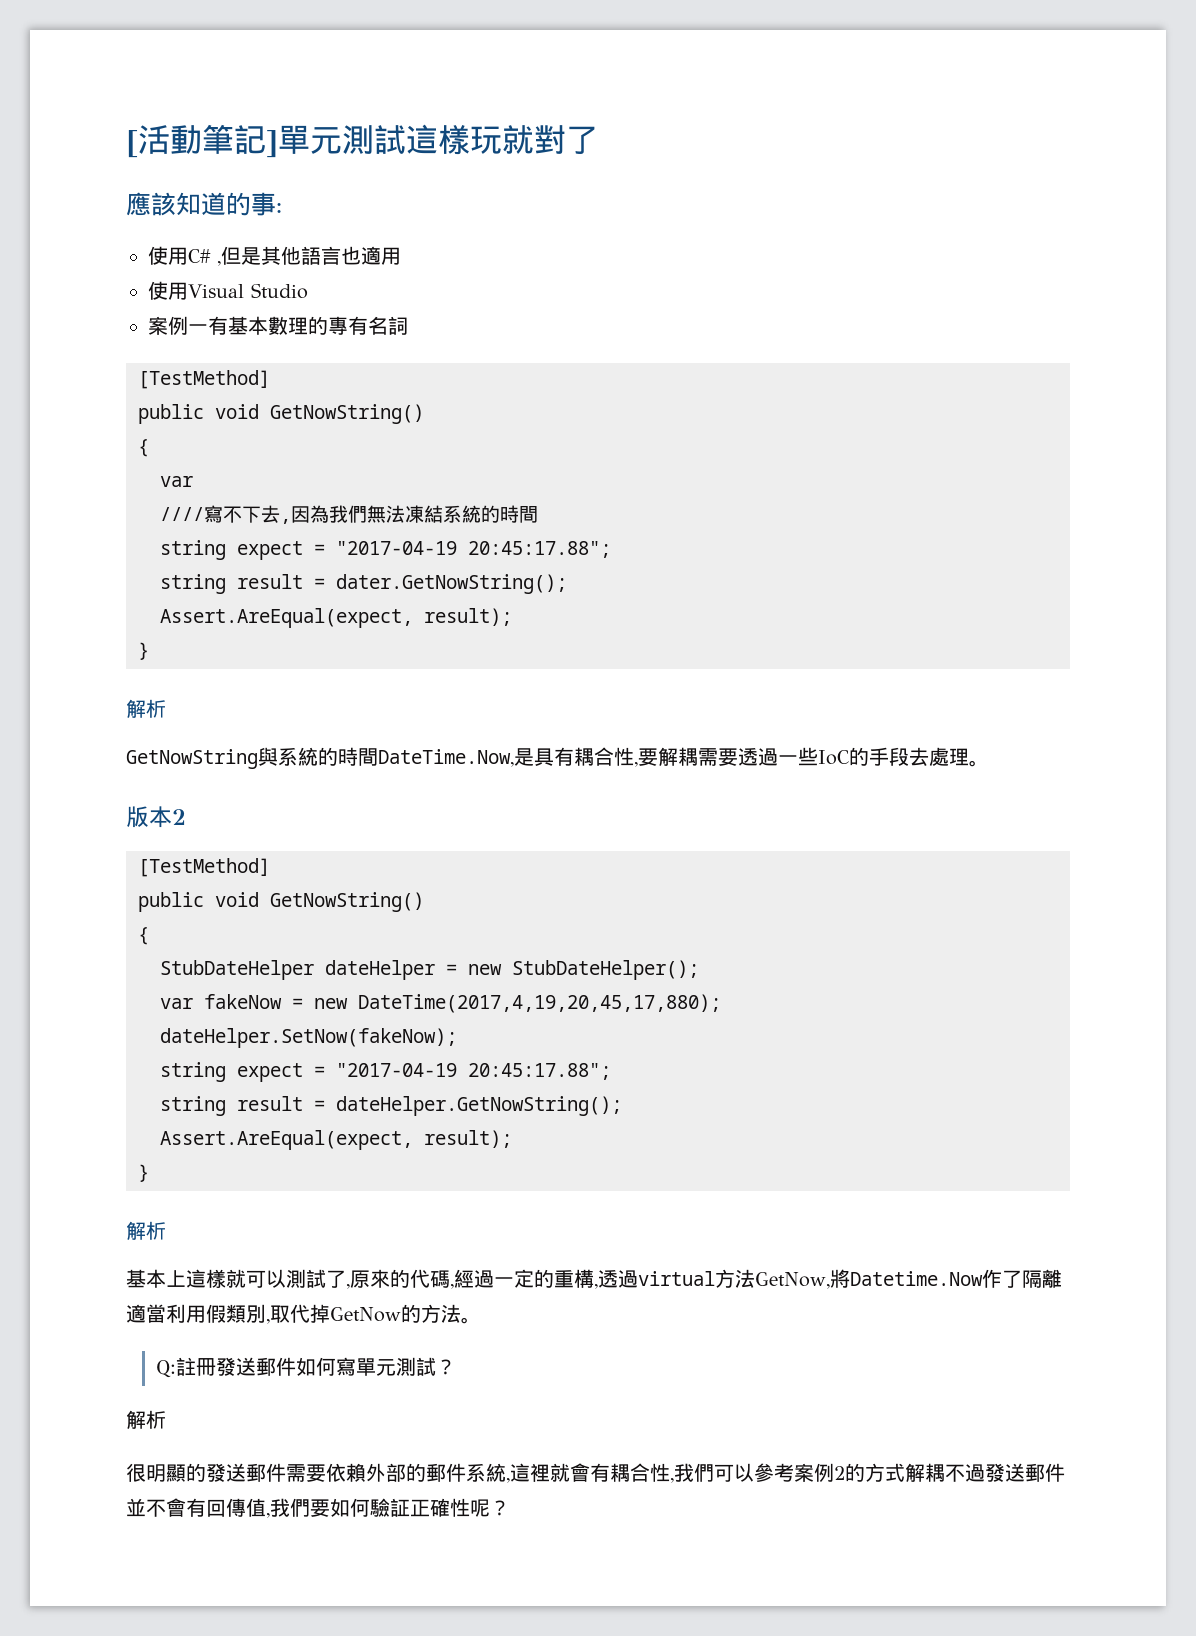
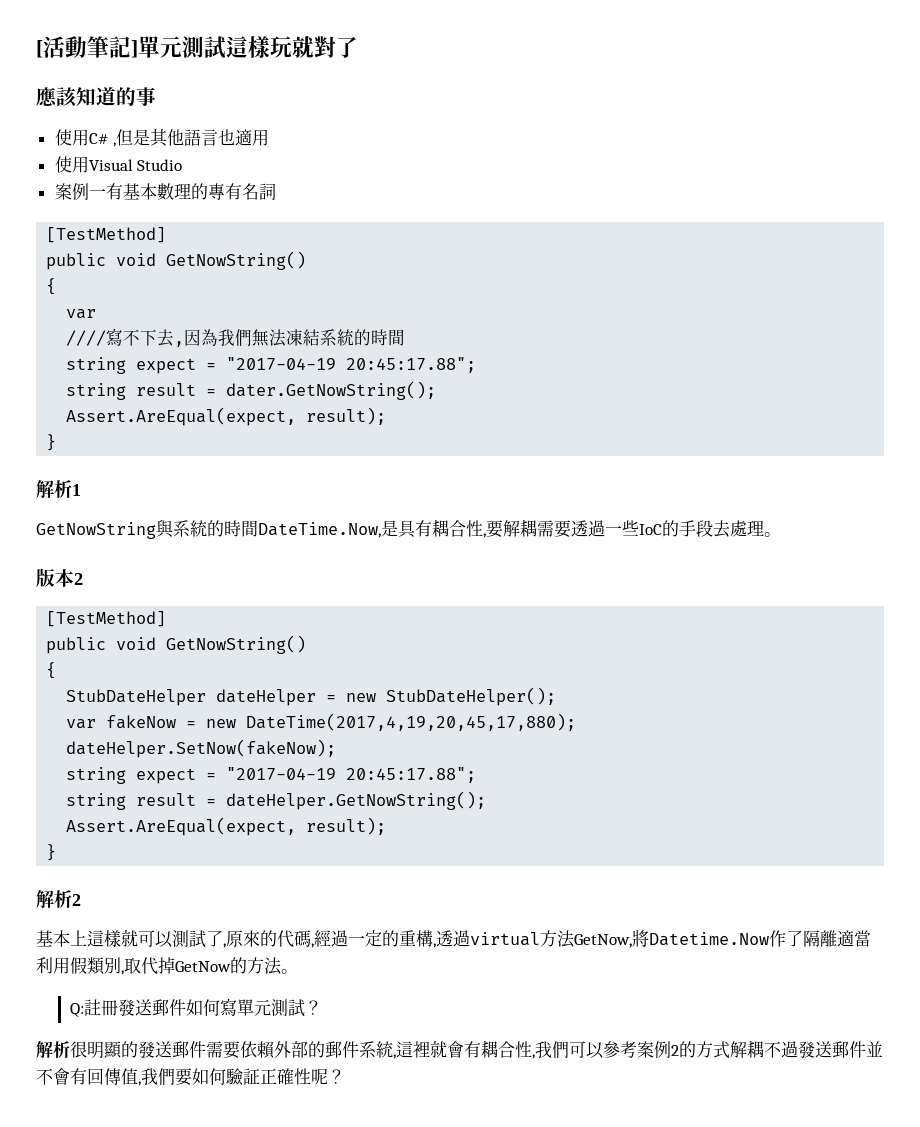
[276,202,282,213] : -> (156, 96) none
(166, 708) none -> [72,484,81,496] 1
(166, 1230) none -> [72,894,81,906] 2
(166, 1419) // -> (70, 1049) none

